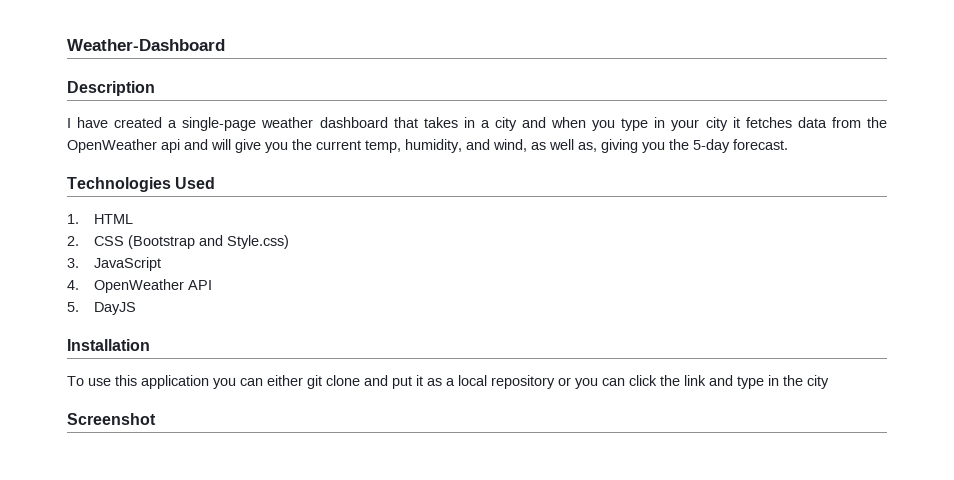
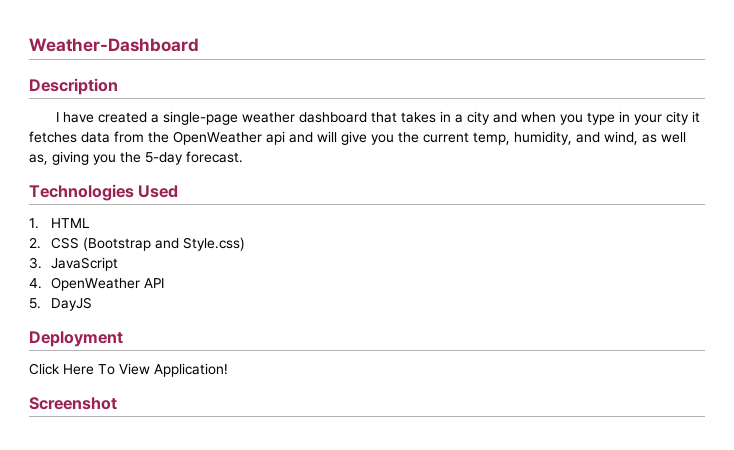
[67,339,150,351] [67,375,829,389] Installation // To use this application you can either git clone and put it as a local repository or you can click the link and type in the city -> [29,331,123,347] [29,363,228,377] Deployment // Click Here To View Application!

